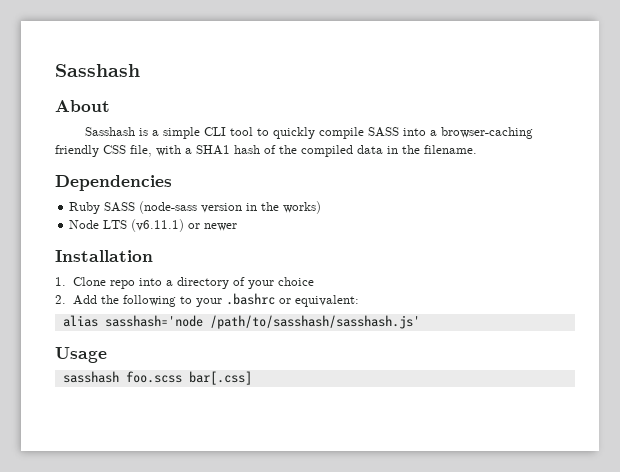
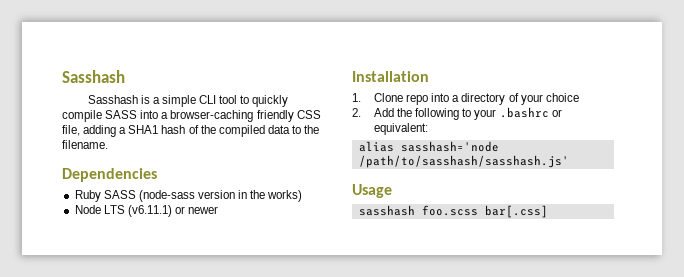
[55,64,140,77] [55,100,110,112] Sasshash // About -> [62,70,125,83] Sasshash
[156,145,181,156] with -> [83,125,117,137] adding
[387,146,398,154] in -> [291,125,301,134] to

